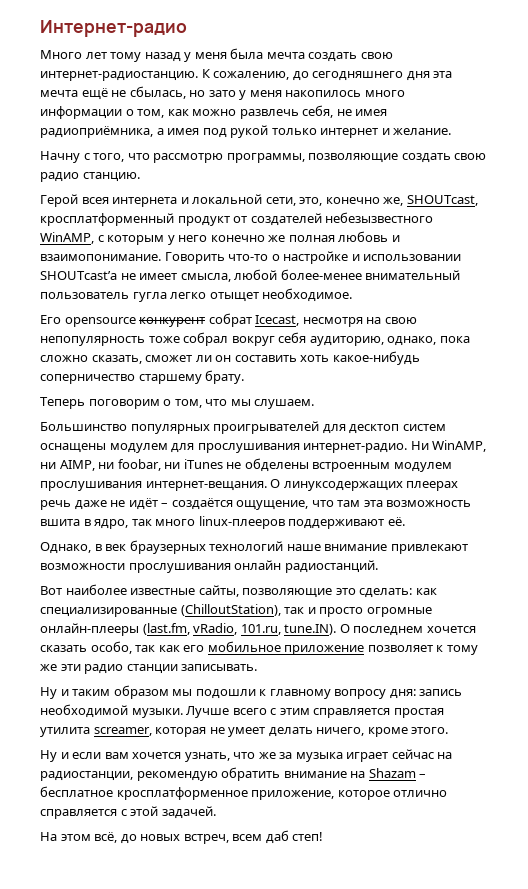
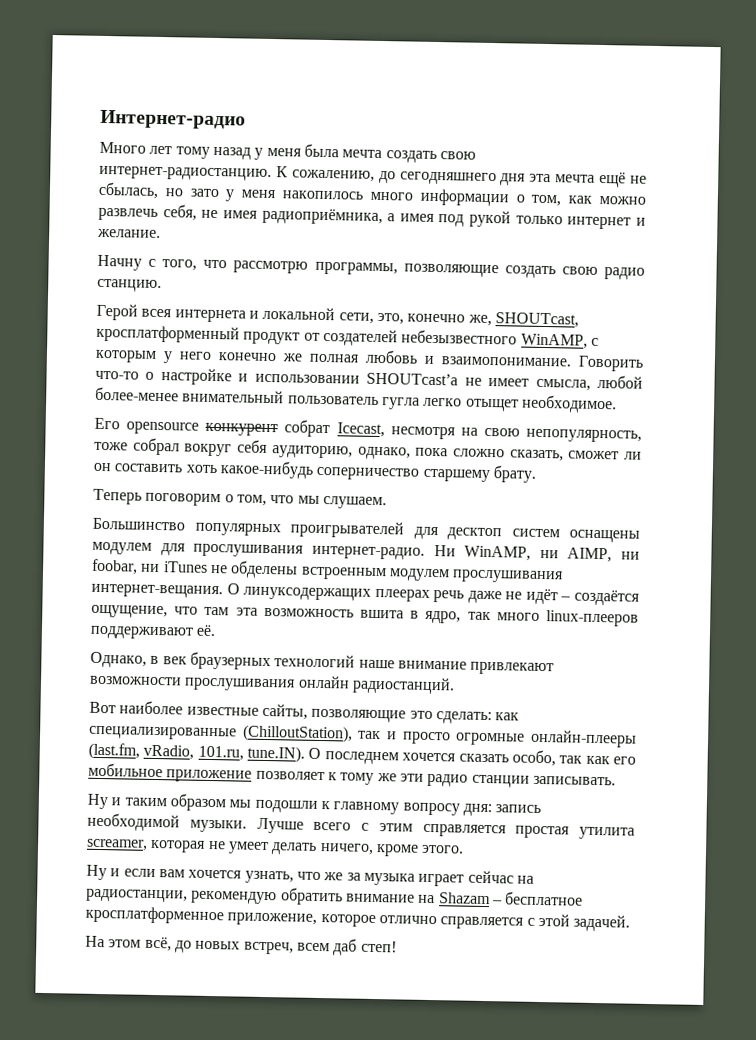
[40,336,145,346] непопулярность -> [526,428,642,443] непопулярность,

